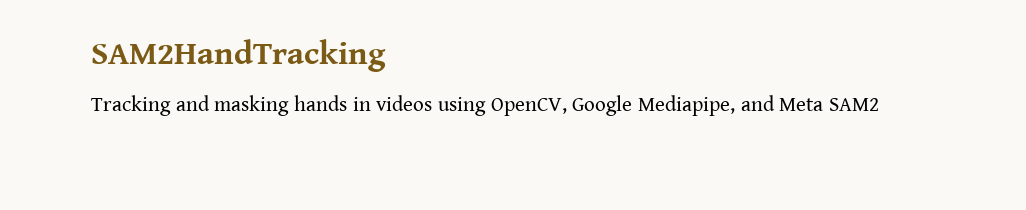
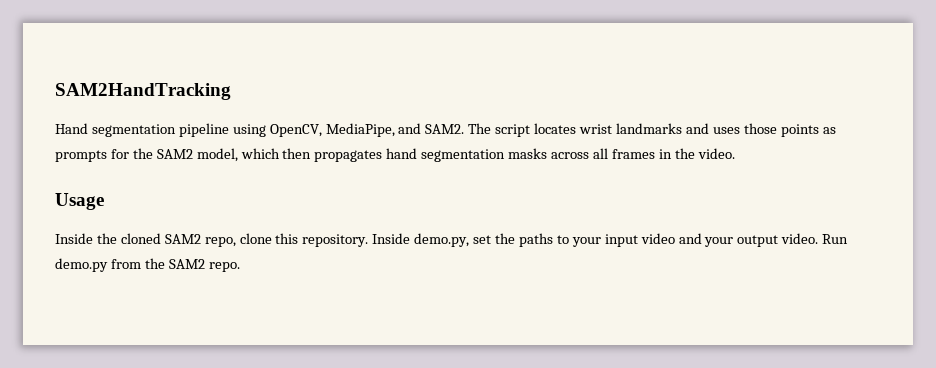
[91,95,880,116] Tracking and masking hands in videos using OpenCV, Google Mediapipe, and Meta SAM2 -> [55,123,836,137] [55,148,735,162] [55,193,104,210] [55,233,849,247] [55,258,240,272] Hand segmentation pipeline using OpenCV, MediaPipe, and SAM2. The script locates wrist landmarks and uses those points as prompts for the SAM2 model, which then propagates hand segmentation masks across all frames in the video. // Usage // Inside the cloned SAM2 repo, clone this repository. Inside demo.py, set the paths to your input video and your output video. Run demo.py from the SAM2 repo.

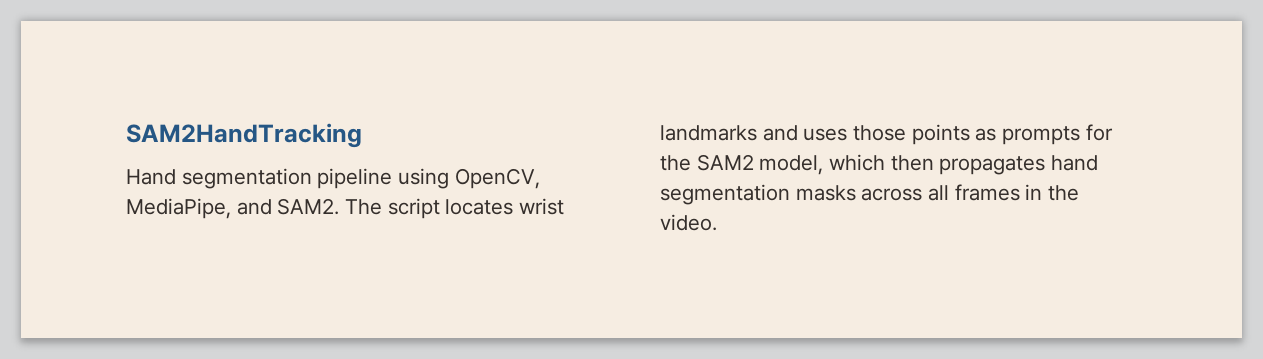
[55,193,104,210] [55,233,849,247] [55,258,240,272] // Usage // Inside the cloned SAM2 repo, clone this repository. Inside demo.py, set the paths to your input video and your output video. Run demo.py from the SAM2 repo. -> (717, 222) none

